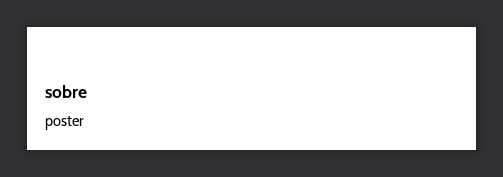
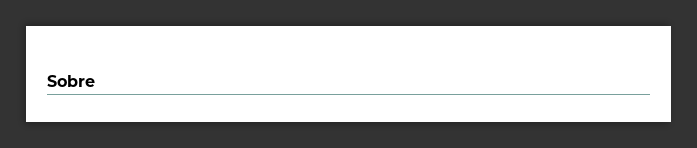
[45,85,87,98] [45,116,84,130] sobre // poster -> [47,75,95,87] Sobre

